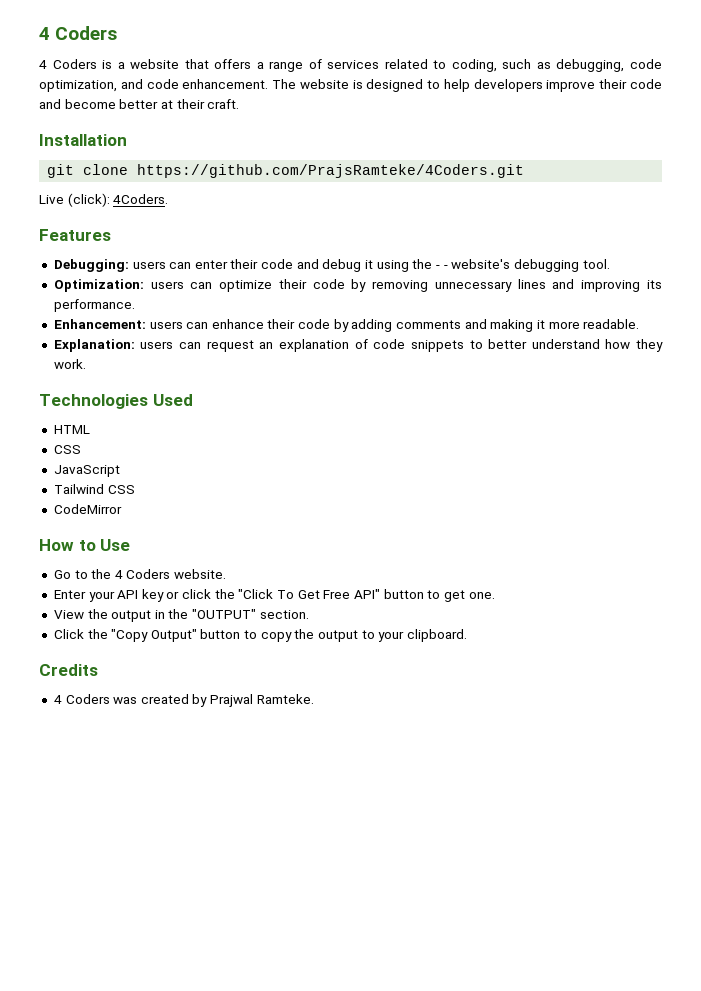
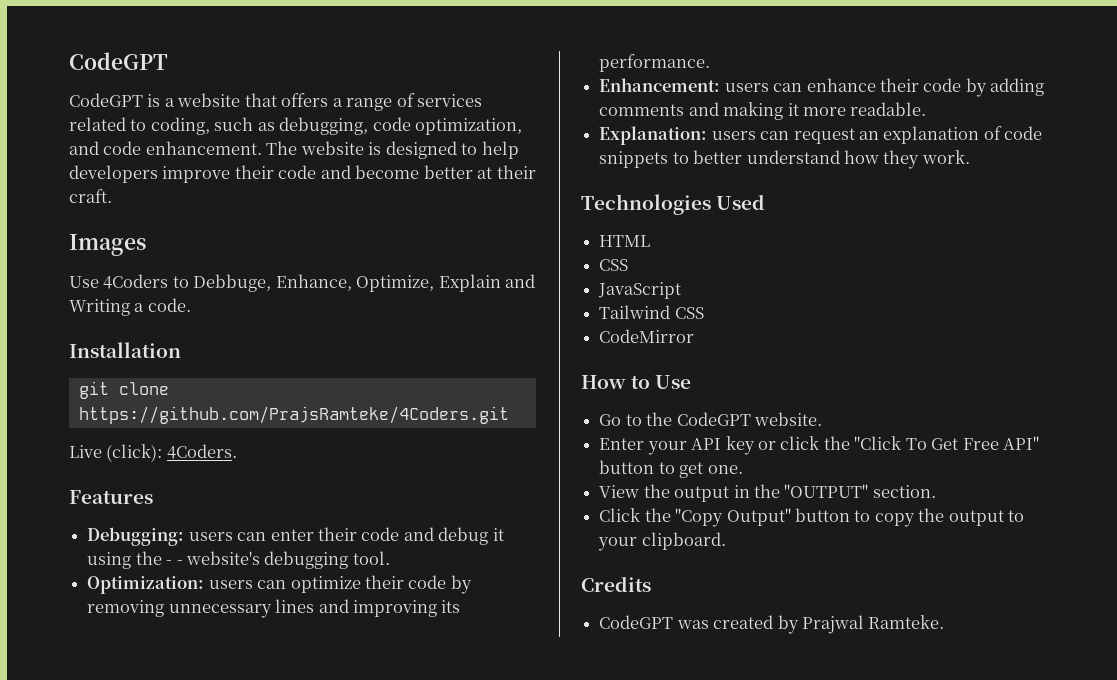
[39,26,118,40] [39,59,97,69] 4 Coders // 4 Coders -> [69,52,168,70] [69,93,143,107] CodeGPT // CodeGPT
(240, 104) none -> [69,234,146,256] [69,274,536,292] [69,298,191,316] // Images // Use 4Coders to Debbuge, Enhance, Optimize, Explain and Writing a code.
[114,569,171,579] 4 Coders -> [676,412,751,426] CodeGPT
[53,694,110,704] 4 Coders -> [599,615,674,629] CodeGPT

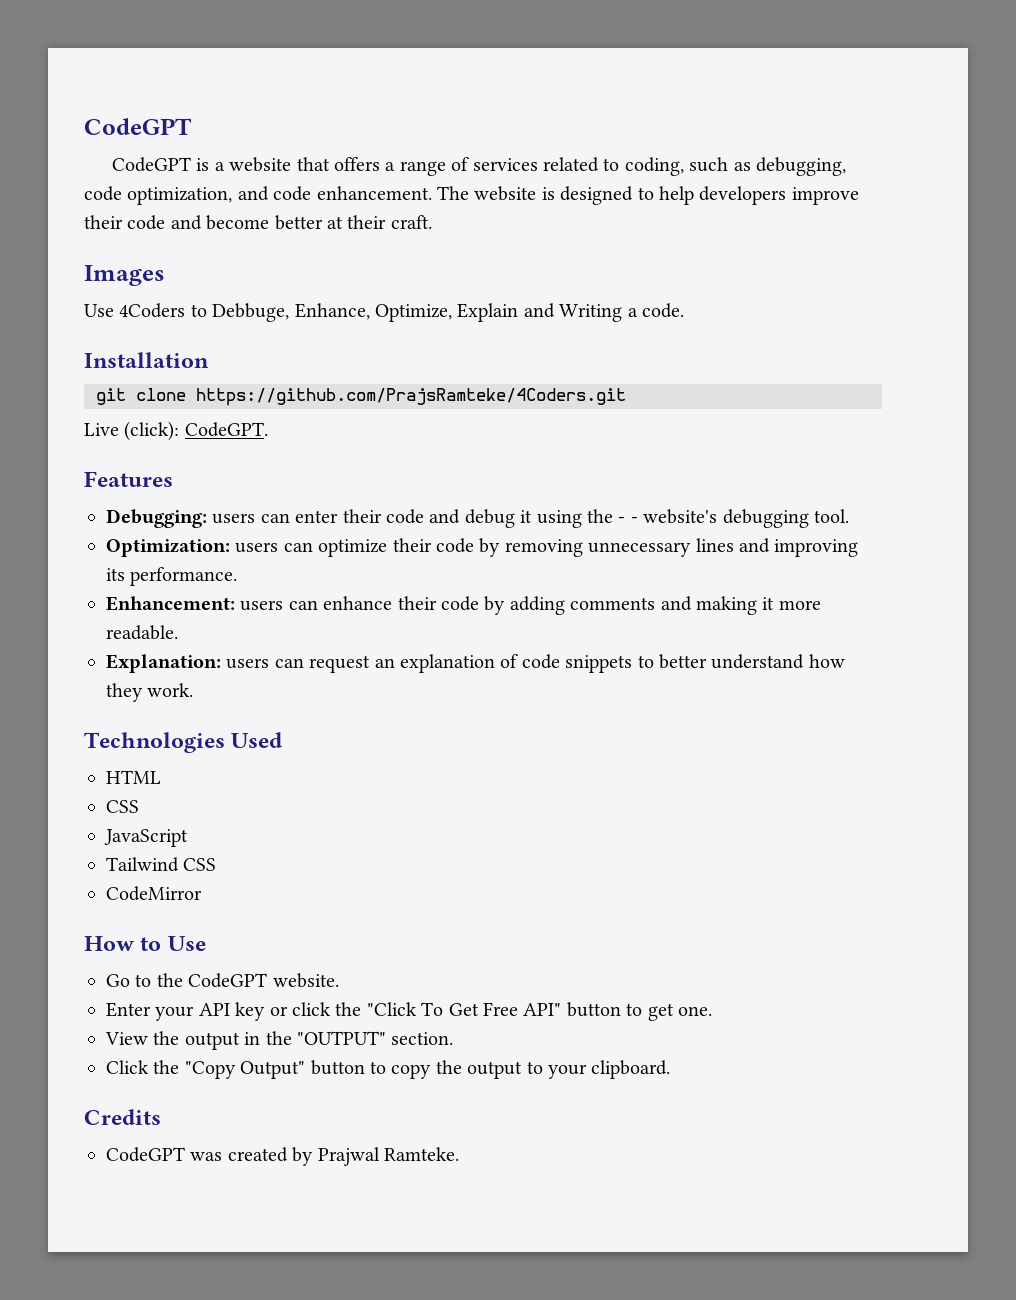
[166,444,237,459] 4Coders. -> [184,422,268,437] CodeGPT.

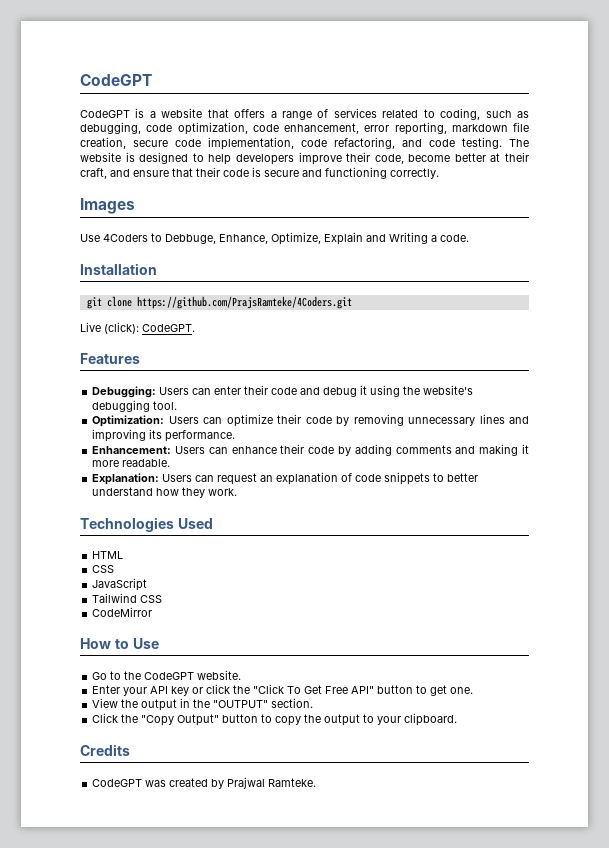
(233, 196) none -> [252,122,529,135] [80,137,395,150] code enhancement, error reporting, markdown file creation, secure code implementation, code refactoring,
[316,186,432,200] enhancement. -> [462,137,502,149] testing.
[127,215,202,230] code and -> [374,154,404,164] code,
[390,215,432,229] craft. -> [80,167,439,179] craft, and ensure that their code is secure and functioning correctly.
[212,513,256,524] users -> [159,387,190,395] Users
[618,517,638,523] - - -> (421, 390) none
[235,542,279,553] users -> [168,416,199,424] Users
[240,600,284,611] users -> [174,446,205,454] Users
[226,658,270,669] users -> [162,474,193,482] Users

